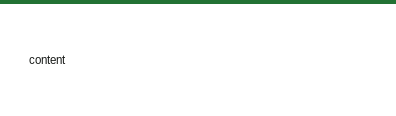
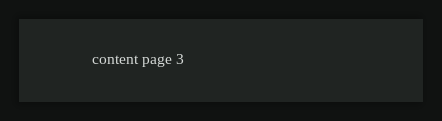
(66, 59) none -> [142,54,185,67] page 3

